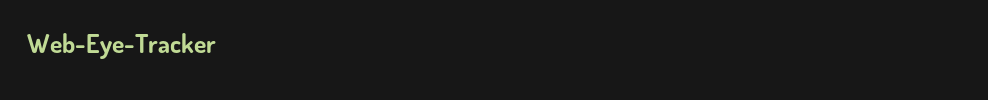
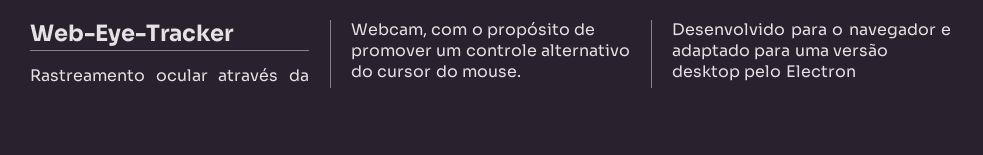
(216, 46) none -> [30,68,310,82] [351,22,596,39] [351,44,630,60] [351,65,521,78] [672,23,951,39] [672,43,888,60] [672,65,856,81] // Rastreamento ocular através da Webcam, com o propósito de promover um controle alternativo do cursor do mouse. Desenvolvido para o navegador e adaptado para uma versão desktop pelo Electron

